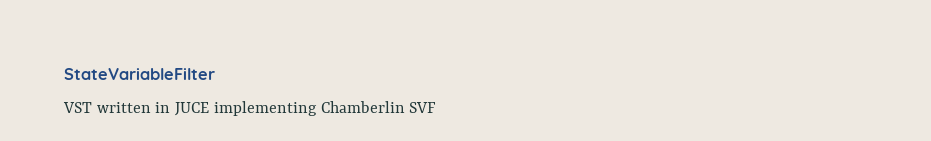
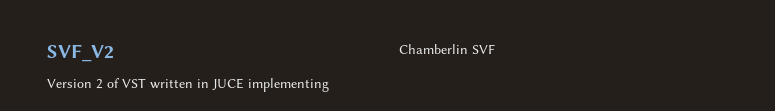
[64,68,215,80] StateVariableFilter // -> [47,44,114,62] [47,78,120,89] SVF_V2 // Version 2 of

